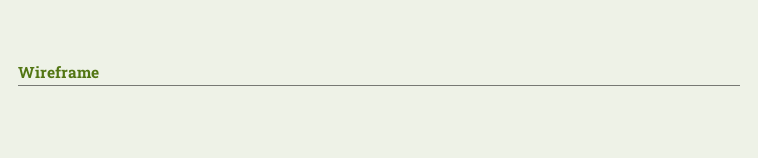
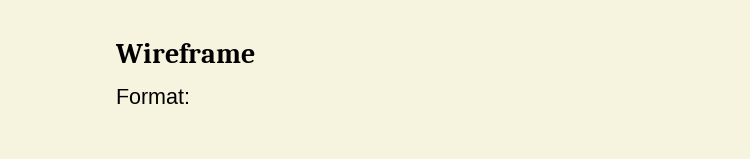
(99, 72) none -> [116,89,190,104] // Format:

